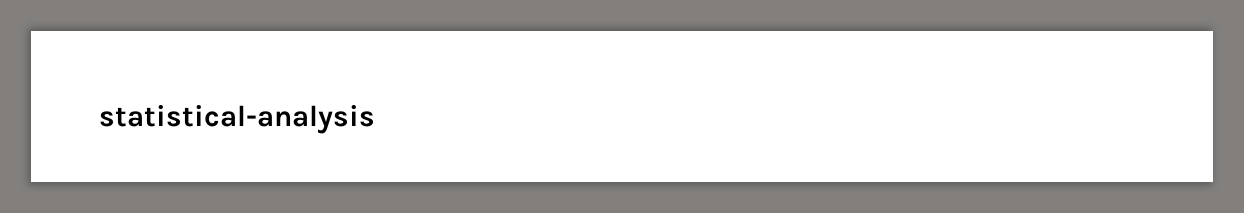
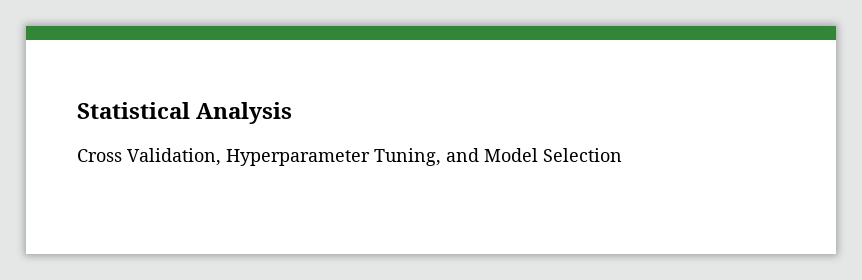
[99,105,375,134] statistical-analysis -> [77,102,293,124] [77,148,622,166] Statistical Analysis // Cross Validation, Hyperparameter Tuning, and Model Selection

